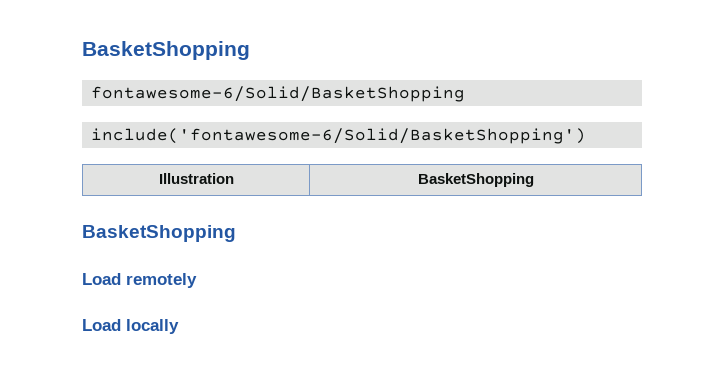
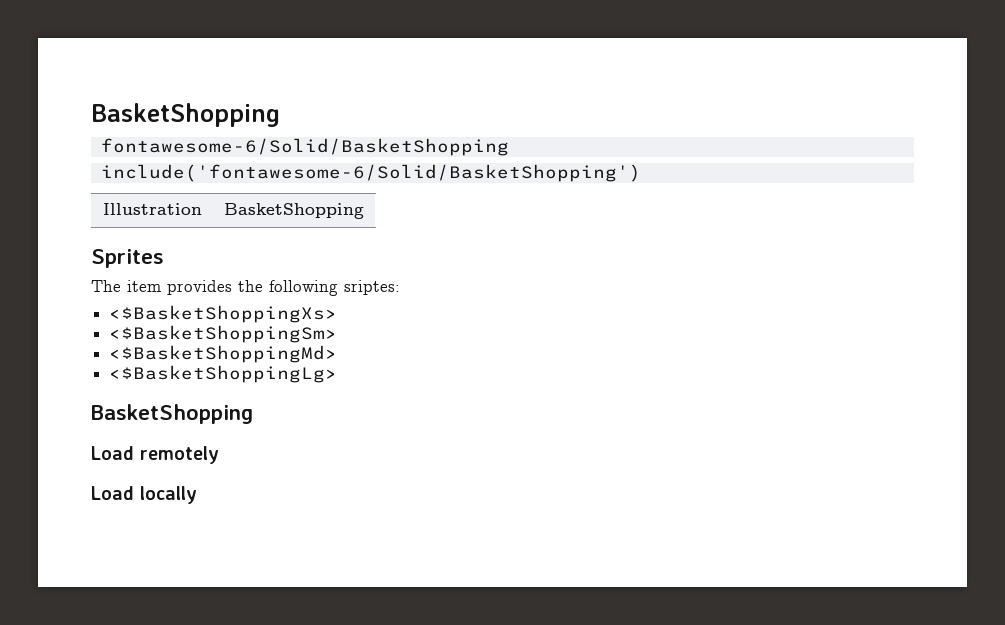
(534, 180) none -> [91,249,164,268] [91,280,400,296] [109,305,338,323] [109,325,338,343] [109,345,338,363] [109,365,338,383] // Sprites // The item provides the following sriptes: // <$BasketShoppingXs> // <$BasketShoppingSm> // <$BasketShoppingMd> // <$BasketShoppingLg>

